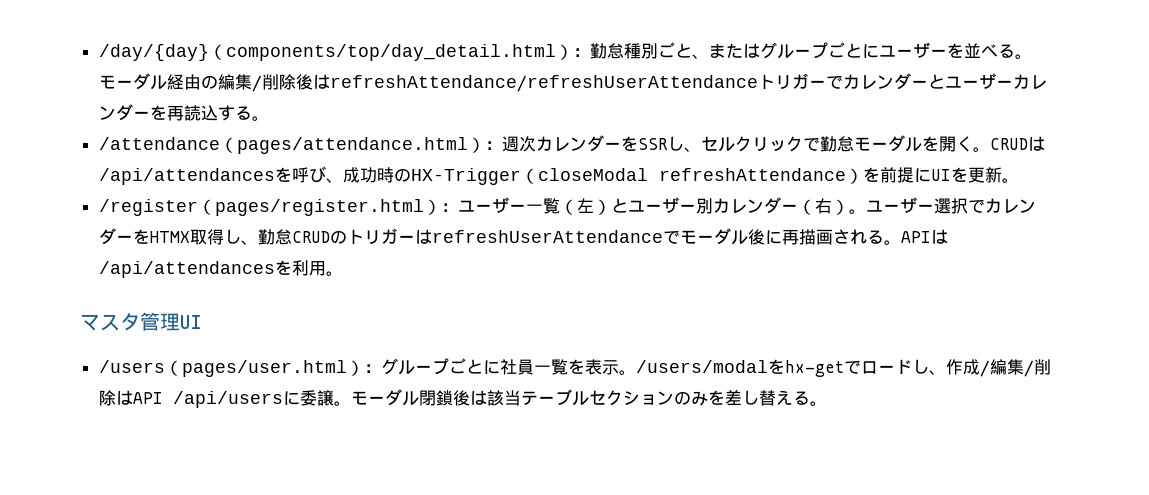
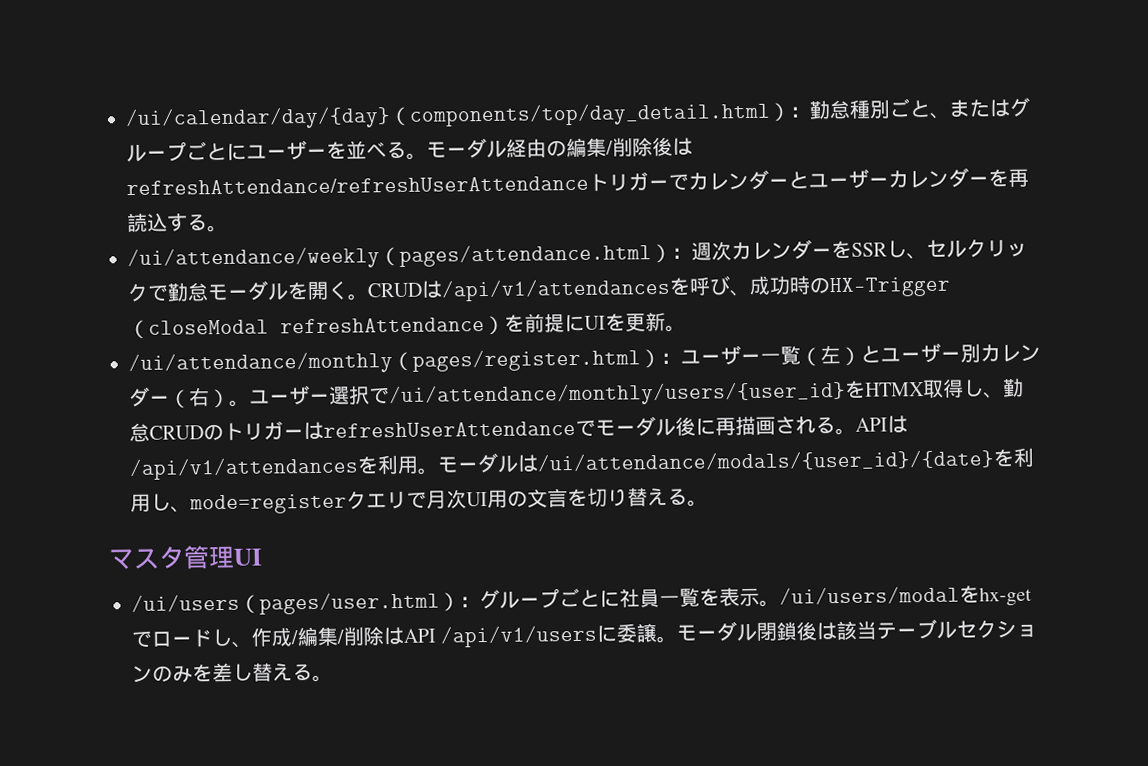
[98,44,209,61] /day/{day} -> [125,106,391,131] /ui/calendar/day/{day}
[98,137,220,150] /attendance -> [127,246,380,271] /ui/attendance/weekly
[98,168,275,185] /api/attendances -> [441,277,671,302] /api/v1/attendances
[98,199,198,216] /register -> [128,351,393,376] /ui/attendance/monthly
[984,198,1036,214] [98,228,133,245] カレンダー -> [389,380,846,408] /ui/attendance/monthly/users/{user_id}
[98,261,275,278] /api/attendances -> [129,456,359,481] /api/v1/attendances
(343, 273) none -> [437,447,1034,474] [130,487,708,515] モーダルは/ui/attendance/modals/{user_id}/{date}を利用し、mode=registerクエリで月次UI用の文言を切り替える。
[98,360,165,373] /users -> [131,593,240,613] /ui/users
[635,360,768,373] /users/modal -> [779,585,960,605] /ui/users/modal
[172,391,283,408] /api/users -> [440,624,598,648] /api/v1/users

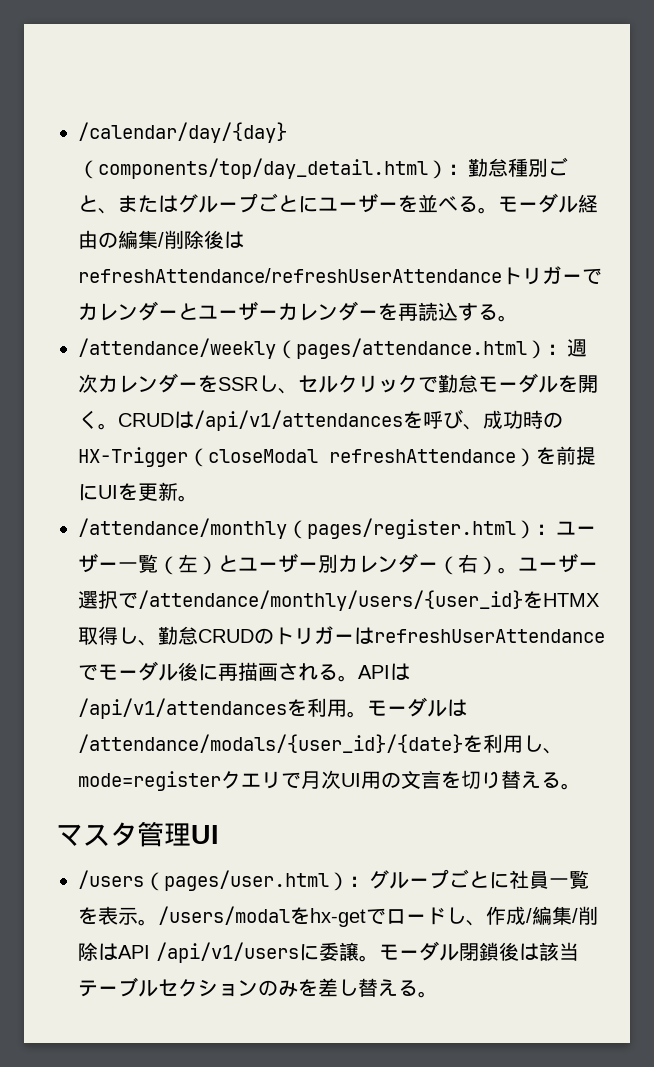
[125,106,391,131] /ui/calendar/day/{day} -> [78,122,287,143] /calendar/day/{day}
[127,246,380,271] /ui/attendance/weekly -> [78,338,276,359] /attendance/weekly
[128,351,393,376] /ui/attendance/monthly -> [78,518,287,539] /attendance/monthly
[389,380,846,408] /ui/attendance/monthly/users/{user_id} -> [138,590,523,611] /attendance/monthly/users/{user_id}
[537,449,994,473] /ui/attendance/modals/{user_id}/{date} -> [78,734,463,753] /attendance/modals/{user_id}/{date}
[131,593,240,613] /ui/users -> [78,870,144,889] /users
[779,585,960,605] /ui/users/modal -> [158,906,290,925] /users/modal

